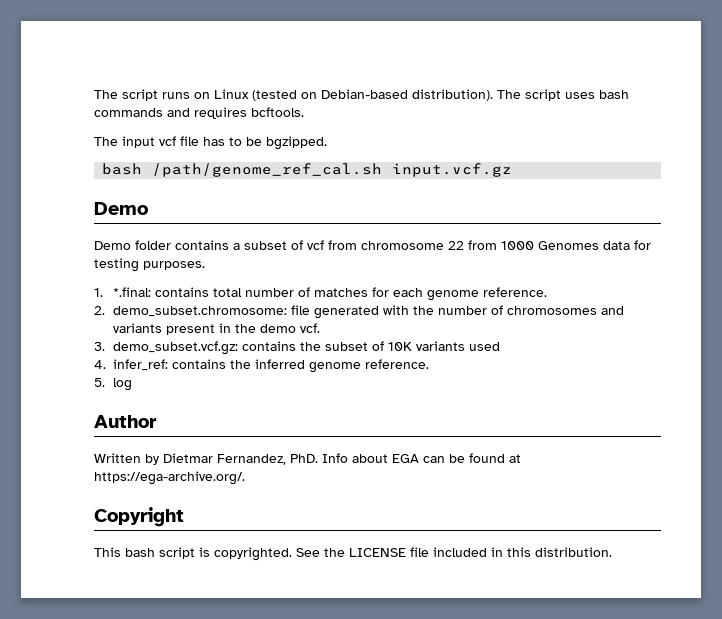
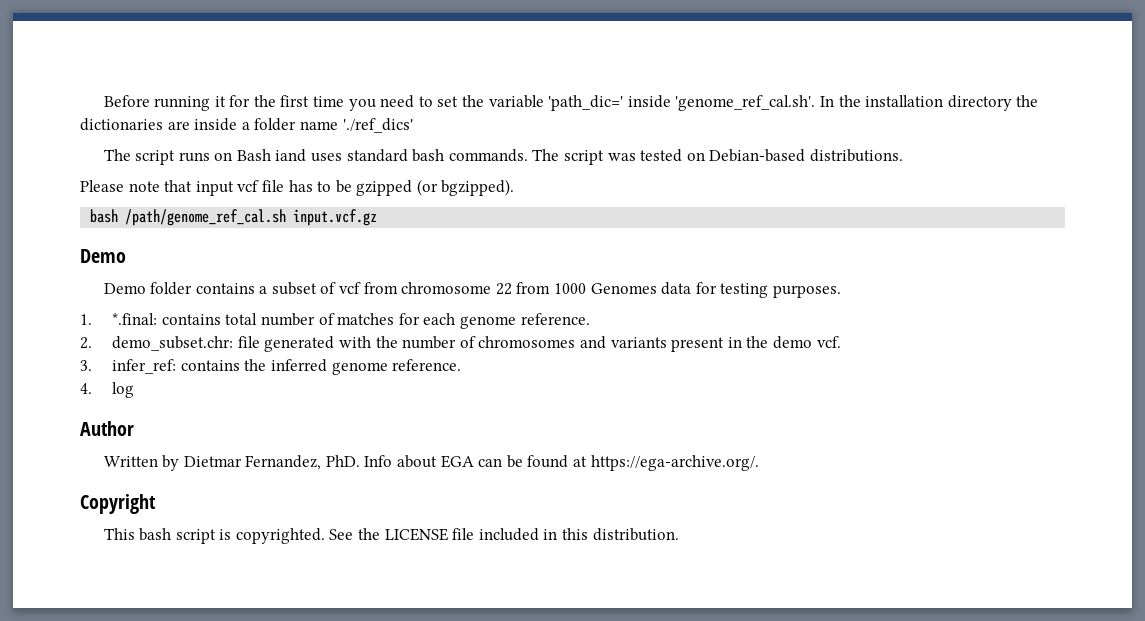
[94,89,629,101] [94,107,304,119] [94,137,118,146] The script runs on Linux (tested on Debian-based distribution). The script uses bash commands and requires bcftools. // The -> [103,95,1039,111] [80,118,413,133] [103,149,903,165] [80,180,193,192] Before running it for the first time you need to set the variable 'path_dic=' inside 'genome_ref_cal.sh'. In the installation directory the dictionaries are inside a folder name './ref_dics' // The script runs on Bash iand uses standard bash commands. The script was tested on Debian-based distributions. // Please note that
[266,136,327,150] bgzipped. -> [356,179,515,196] gzipped (or bgzipped).
[112,306,287,317] demo_subset.chromosome: -> [112,336,234,351] demo_subset.chr:
[112,341,500,355] [94,360,106,369] demo_subset.vcf.gz: contains the subset of 10K variants used // 4. -> (92, 365) none
[94,378,105,387] 5. -> [80,383,92,394] 4.

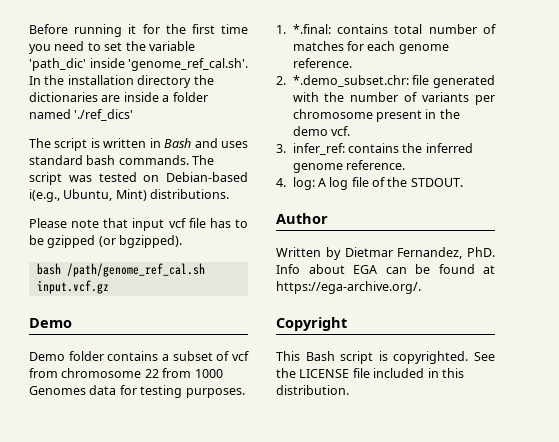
[548,95,624,111] 'path_dic=' -> [29,58,86,71] 'path_dic'
[299,121,338,130] name -> [29,109,71,119] named
[178,149,307,162] runs on Bash iand -> [90,138,218,148] is written in Bash and
(806, 155) none -> [29,189,147,202] i(e.g., Ubuntu, Mint)
[112,336,234,351] demo_subset.chr: -> [292,75,409,87] *.demo_subset.chr:
[478,336,667,349] chromosomes and variants -> [422,92,495,105] [292,109,373,119] variants per chromosome
(92, 388) none -> [292,177,326,190] log: A
(135, 390) none -> [351,177,463,187] file of the STDOUT.
[139,528,172,541] bash -> [305,351,335,361] Bash

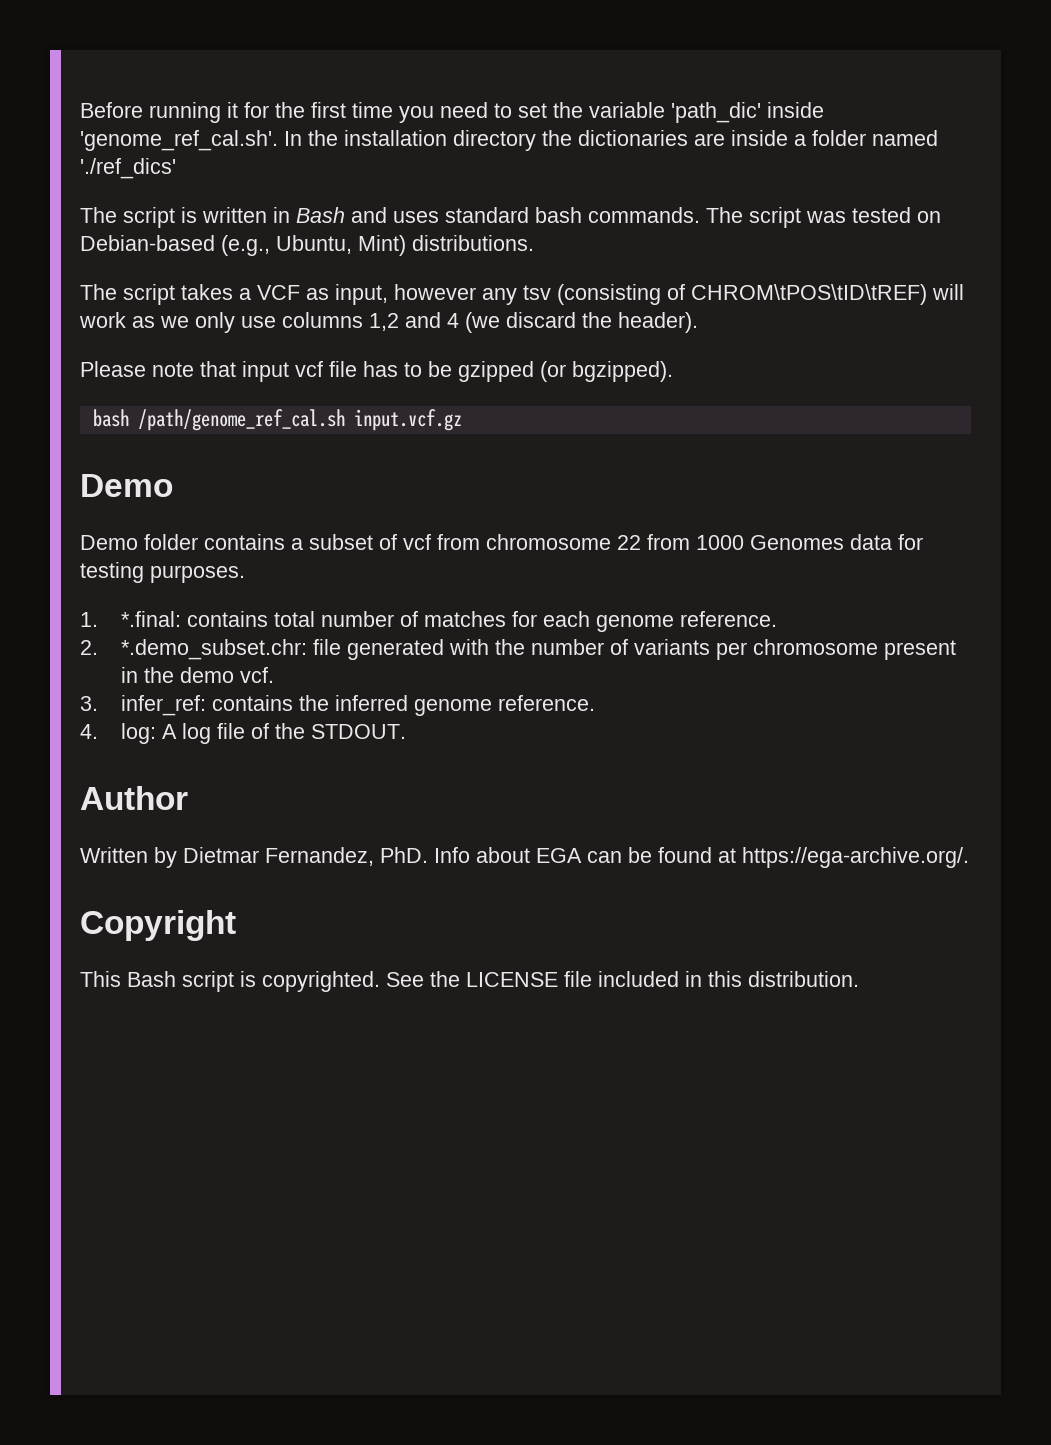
[29,189,60,202] i(e.g., -> [221,235,270,256] (e.g.,
(230, 194) none -> [80,284,964,305] [79,312,698,333] // The script takes a VCF as input, however any tsv (consisting of CHROM\tPOS\tID\tREF) will work as we only use columns 1,2 and 4 (we discard the header).

